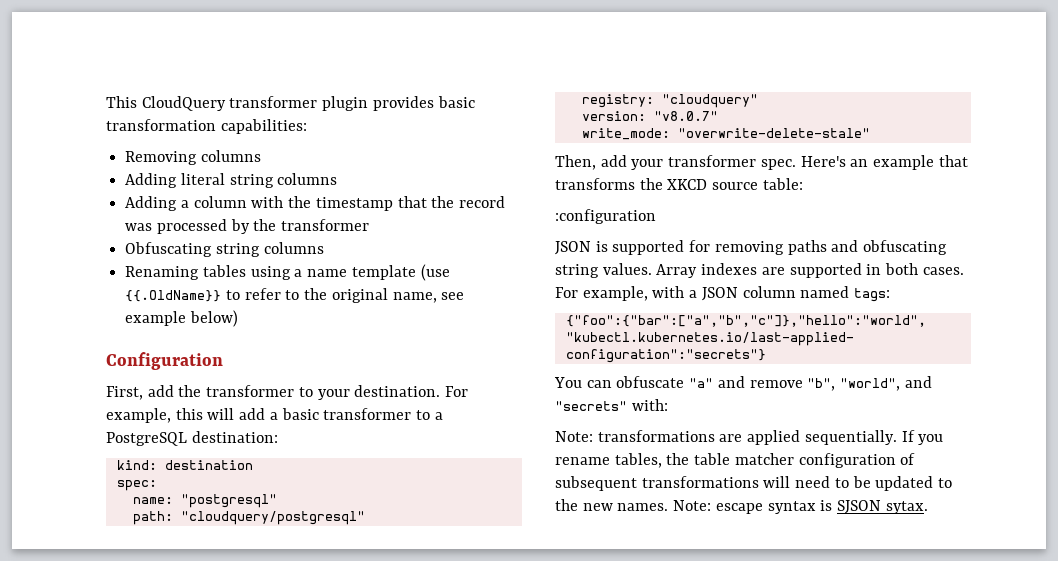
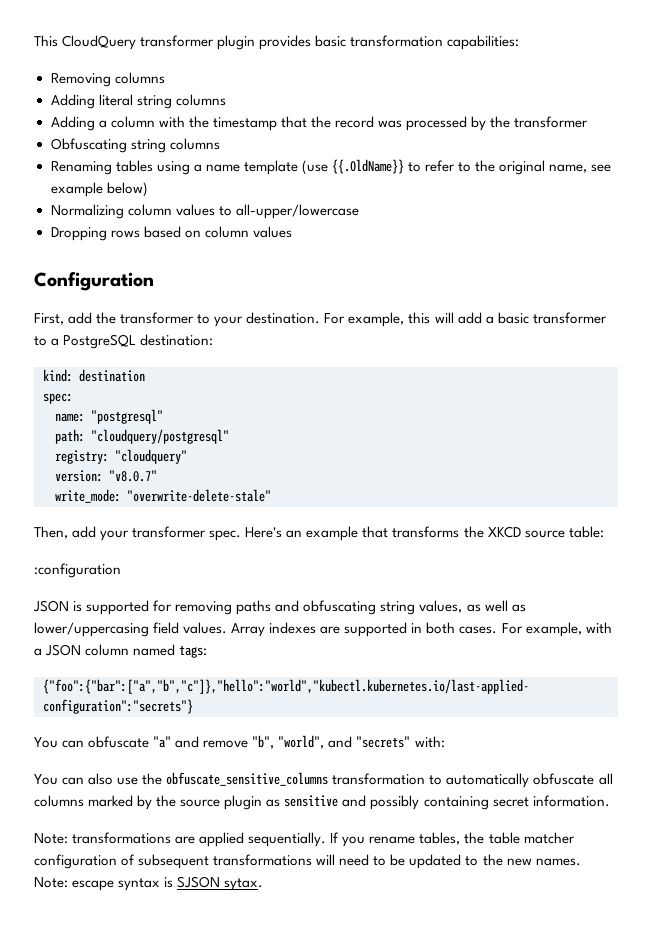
(238, 318) none -> [50,204,359,219] [50,226,292,241] // Normalizing column values to all-upper/lowercase // Dropping rows based on column values
(599, 271) none -> [419,600,526,613] [34,622,180,637] values, as well as lower/uppercasing field
(668, 405) none -> [34,772,613,788] [34,795,610,810] // You can also use the obfuscate_sensitive_columns transformation to automatically obfuscate all columns marked by the source plugin as sensitive and possibly containing secret information.

